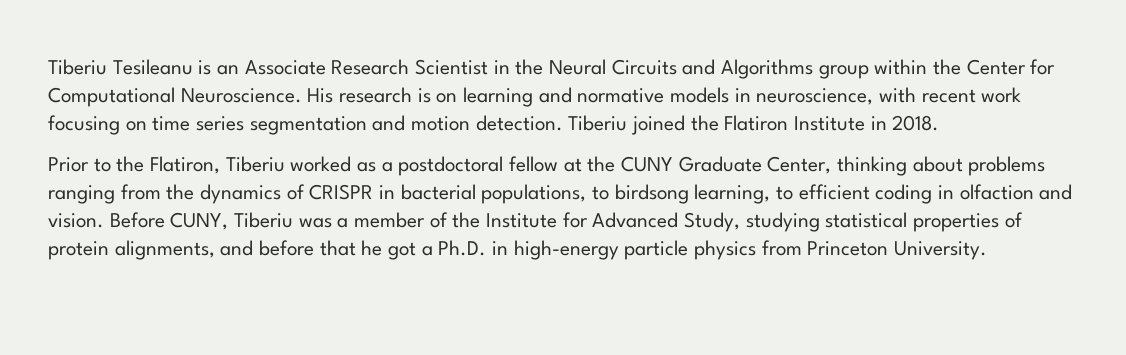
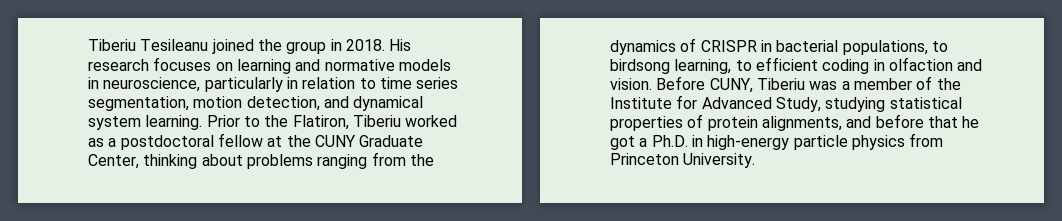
[198,59,1056,79] [48,87,302,107] is an Associate Research Scientist in the Neural Circuits and Algorithms group within the Center for Computational Neuroscience. -> [211,39,385,54] joined the group in 2018.
[417,88,431,103] is -> [153,57,212,71] focuses
[879,87,1022,103] [48,115,940,135] with recent work focusing on time series segmentation and motion detection. Tiberiu joined the Flatiron Institute in 2018. // -> [204,77,459,92] [88,96,424,111] [88,115,203,130] particularly in relation to time series segmentation, motion detection, and dynamical system learning.

